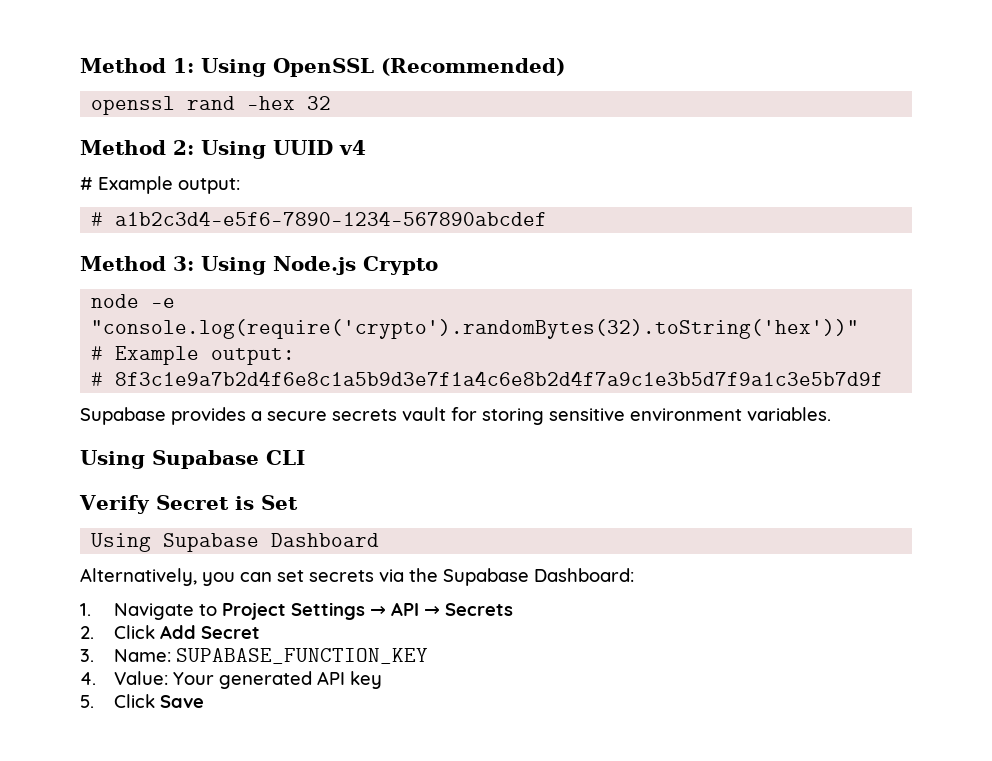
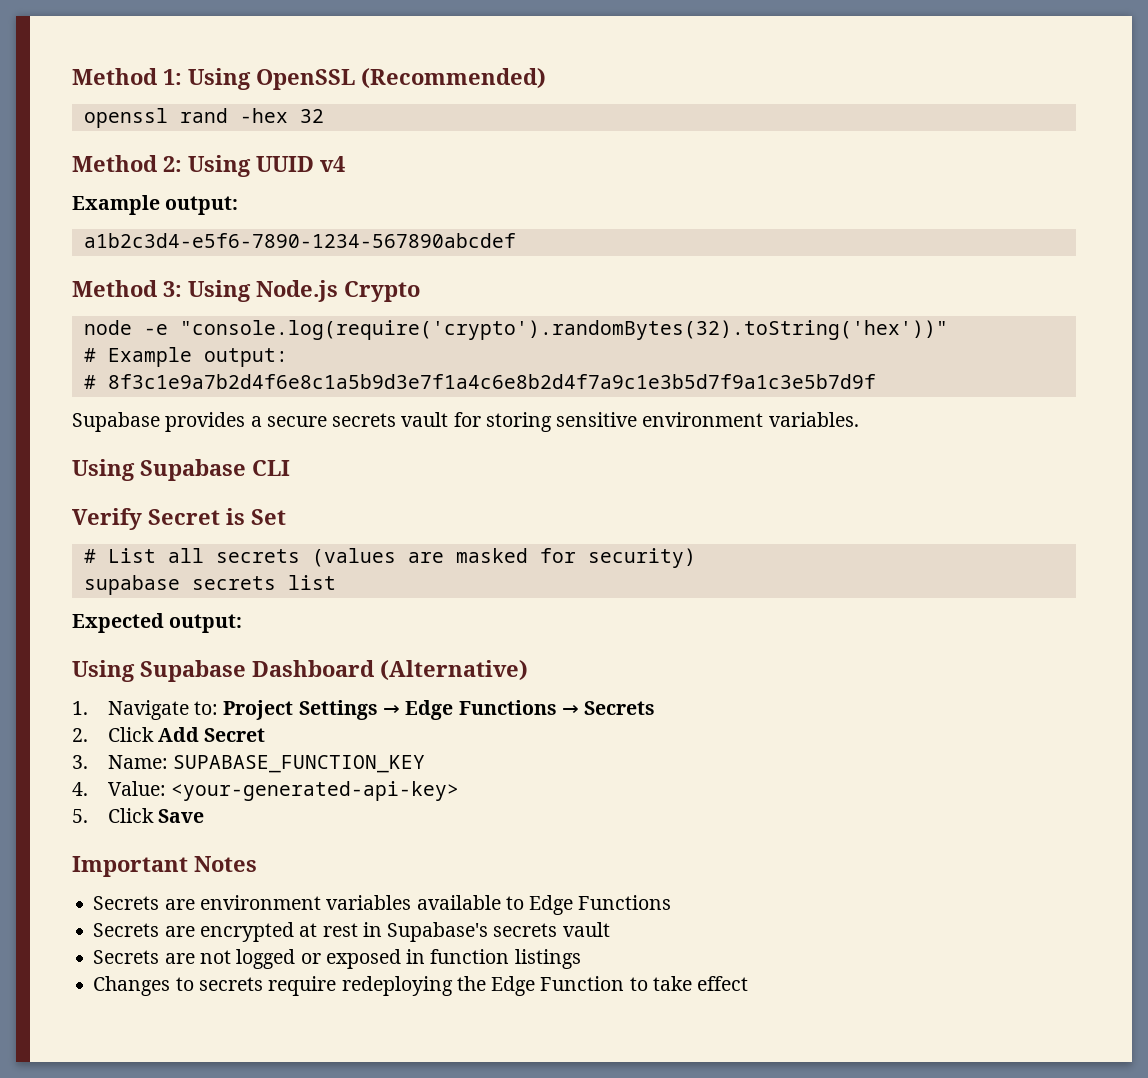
[80,176,240,194] [91,212,104,226] # Example output: // # -> [72,195,239,215] Example output: //
[91,533,380,552] [80,568,634,586] Using Supabase Dashboard // Alternatively, you can set secrets via the Supabase Dashboard: -> [83,548,696,568] [83,575,336,595] [72,613,243,633] [72,660,528,682] # List all secrets (values are masked for security) // supabase secrets list // Expected output: // Using Supabase Dashboard (Alternative)
[198,604,217,616] to -> [194,701,219,715] to:
[390,602,419,616] API -> [405,700,557,720] Edge Functions
[172,671,382,689] Your generated API key -> [171,781,460,801] <your-generated-api-key>
(204, 701) none -> [72,856,257,877] [93,895,672,915] [93,922,610,942] [93,949,581,969] [93,976,749,996] // Important Notes // Secrets are environment variables available to Edge Functions // Secrets are encrypted at rest in Supabase's secrets vault // Secrets are not logged or exposed in function listings // Changes to secrets require redeploying the Edge Function to take effect

